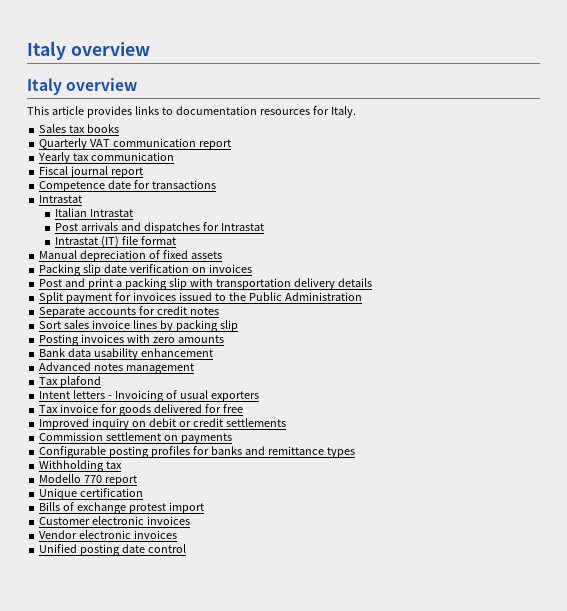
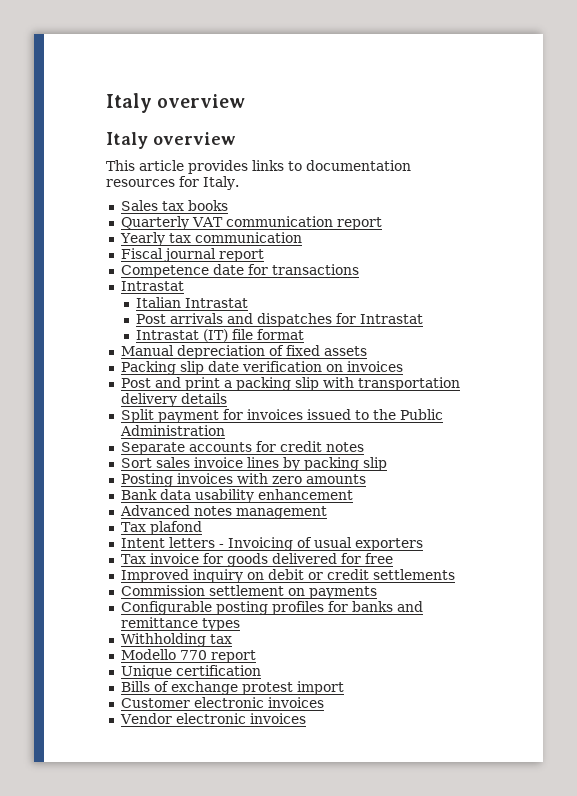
[39,544,187,556] // Unified posting date control -> (306, 718) none

